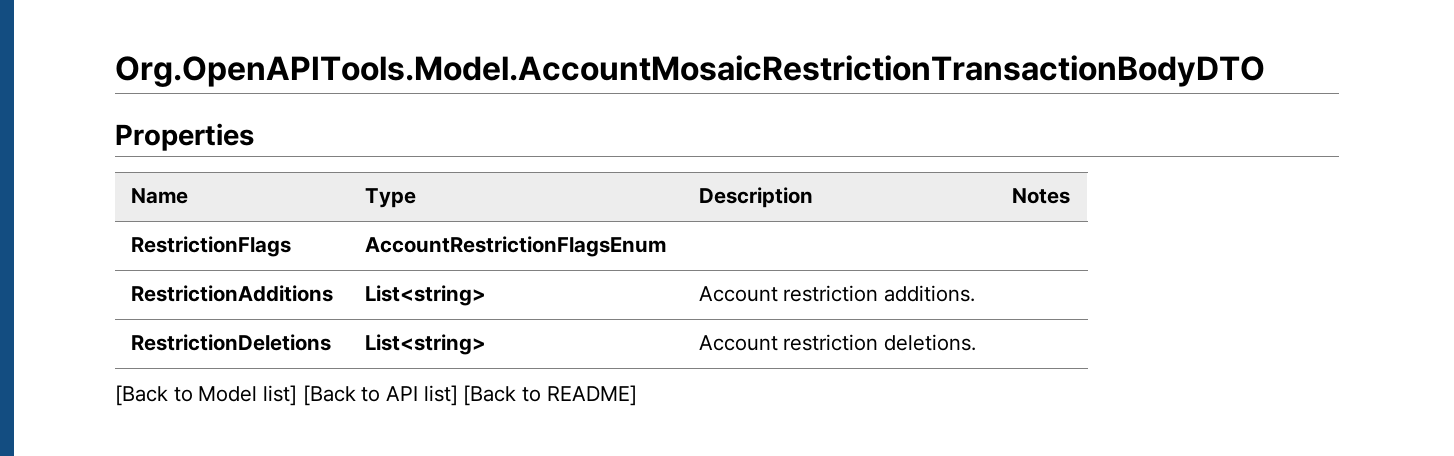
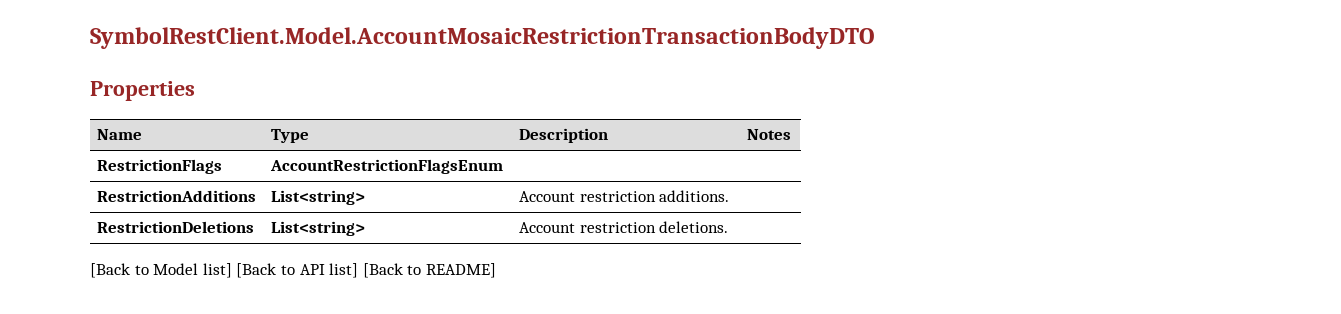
[115,55,1265,87] Org.OpenAPITools.Model.AccountMosaicRestrictionTransactionBodyDTO -> [90,27,875,49] SymbolRestClient.Model.AccountMosaicRestrictionTransactionBodyDTO

